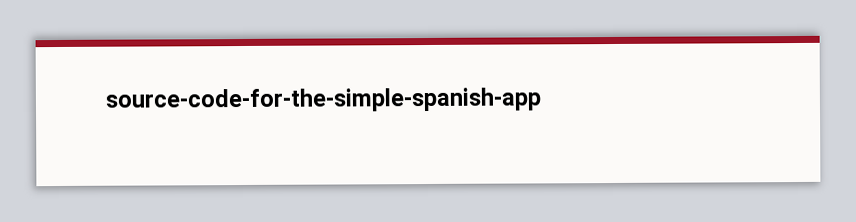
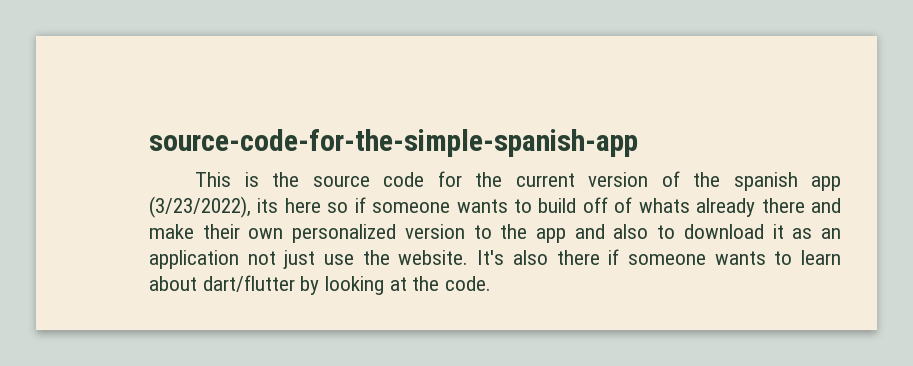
(541, 100) none -> [195,171,842,191] [149,196,842,218] [149,224,841,243] [149,249,842,269] [149,275,492,295] // This is the source code for the current version of the spanish app (3/23/2022), its here so if someone wants to build off of whats already there and make their own personalized version to the app and also to download it as an application not just use the website. It's also there if someone wants to learn about dart/flutter by looking at the code.

